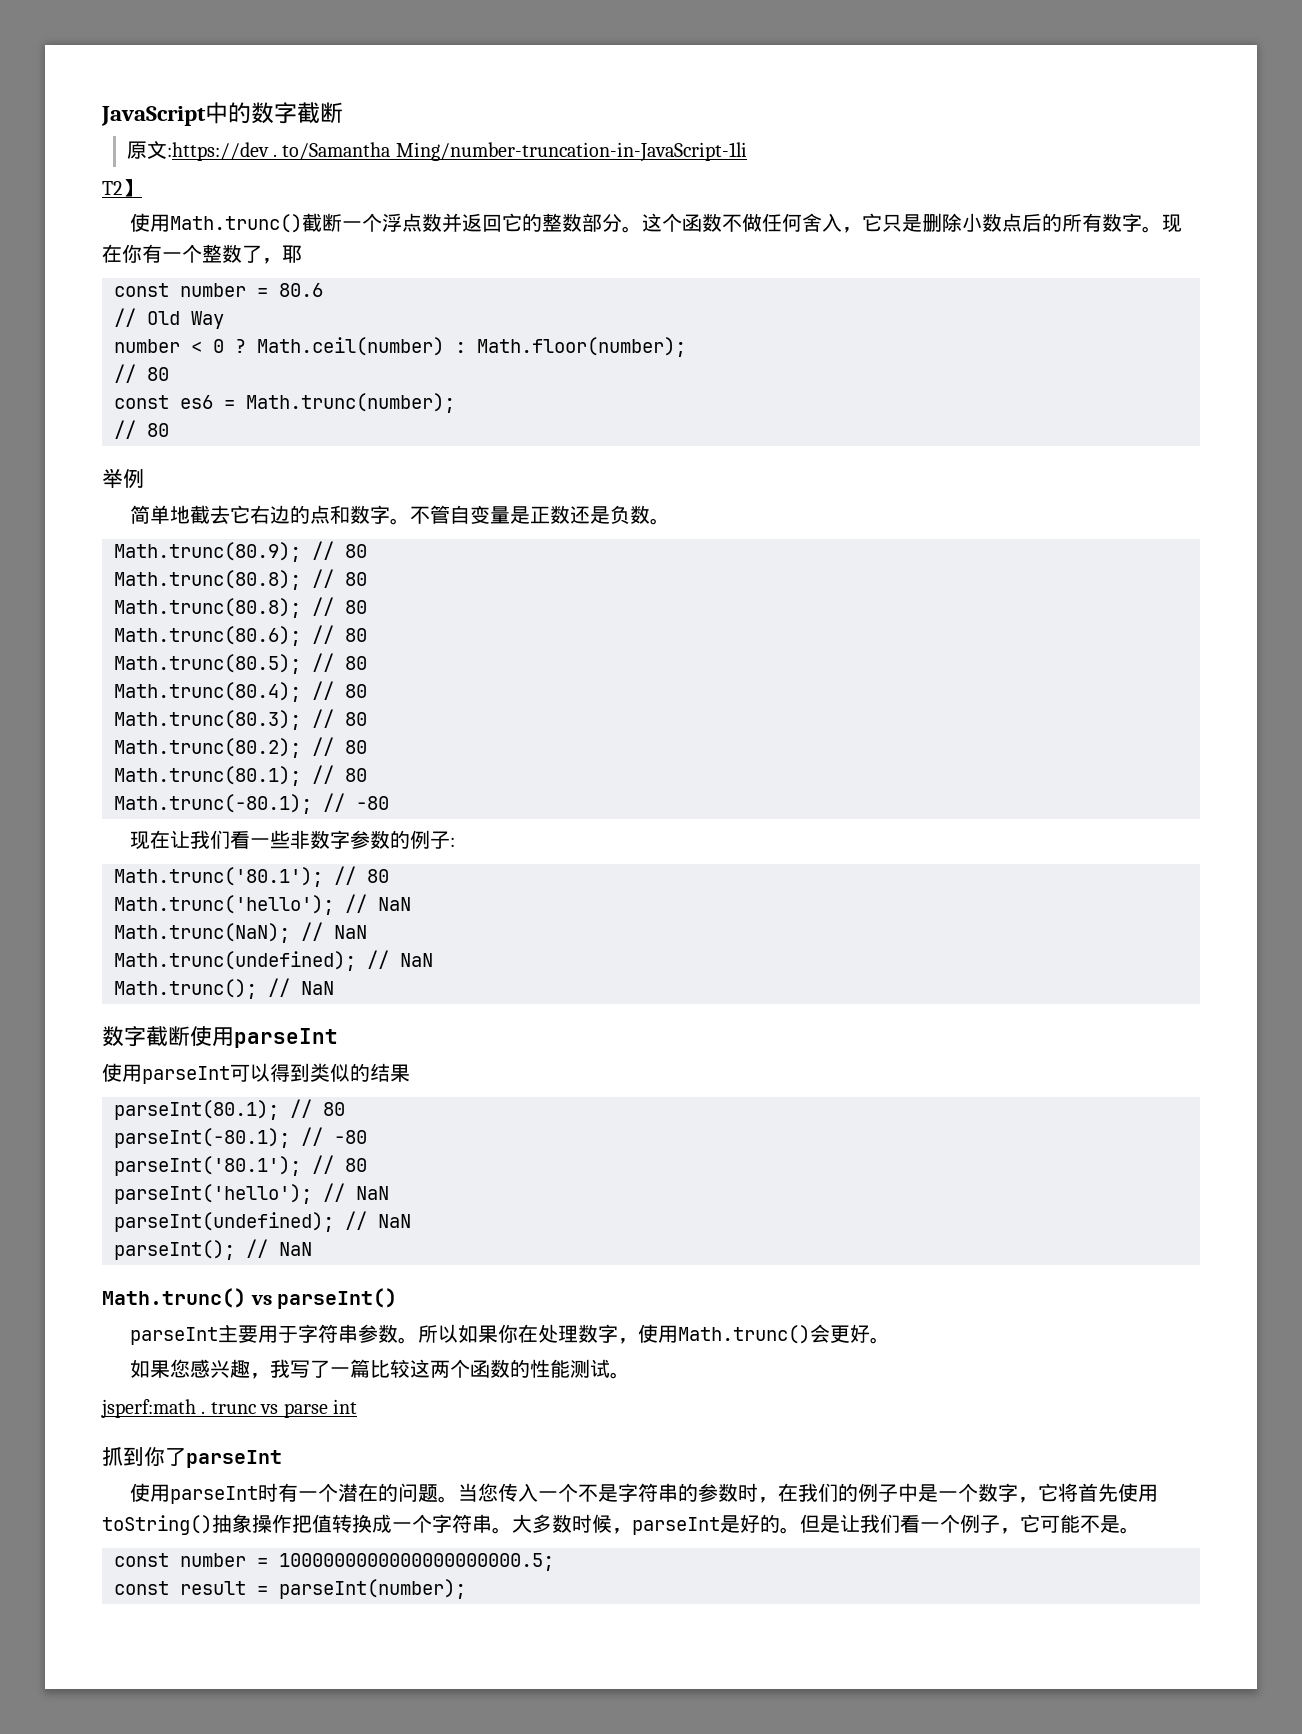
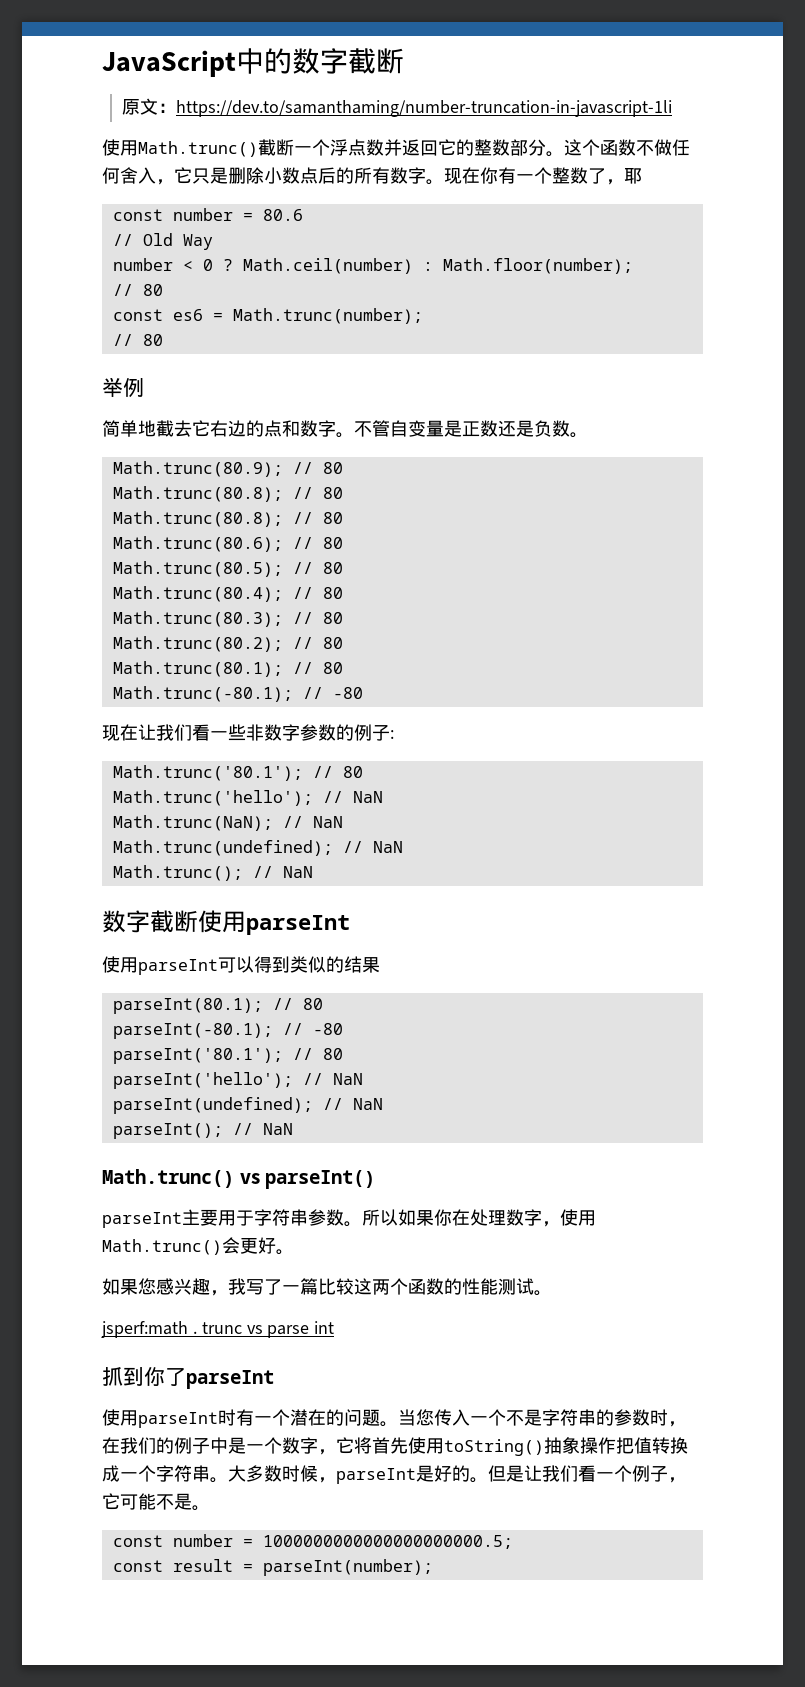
[166,142,747,162] [102,179,142,197] :https://dev . to/Samantha Ming/number-truncation-in-JavaScript-1li // T2】 -> [158,100,673,117] ：https://dev.to/samanthaming/number-truncation-in-javascript-1li

